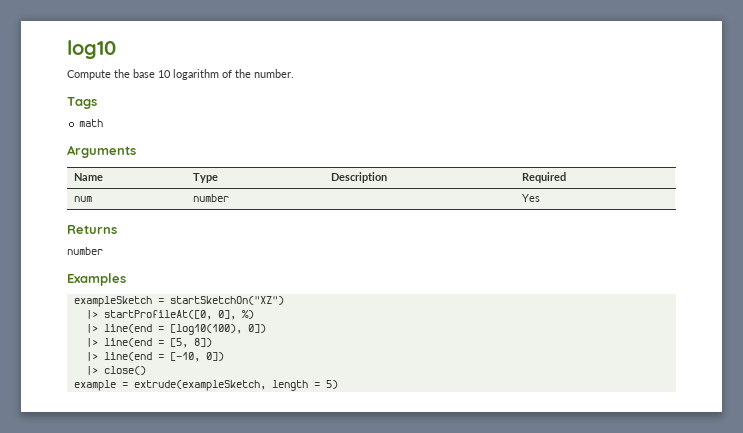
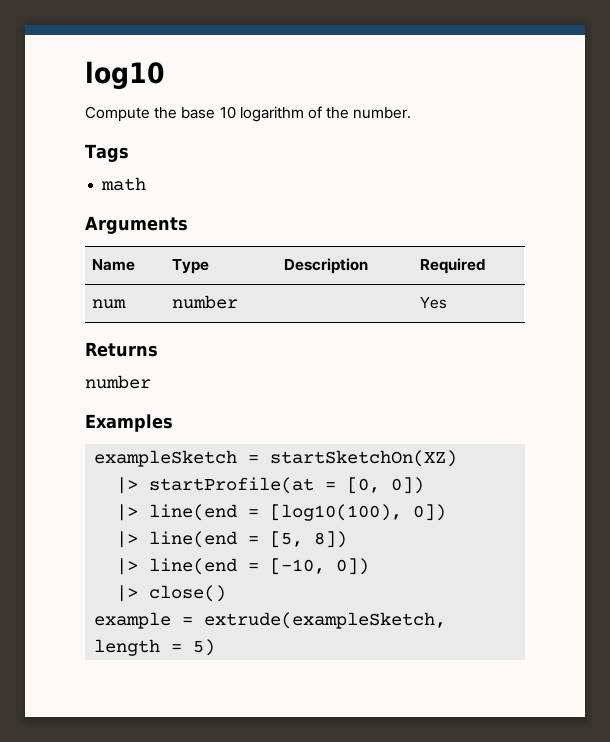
[169,296,284,305] [85,310,254,320] startSketchOn("XZ") // |> startProfileAt([0, 0], %) -> [270,450,458,467] [116,477,425,494] startSketchOn(XZ) // |> startProfile(at = [0, 0])

